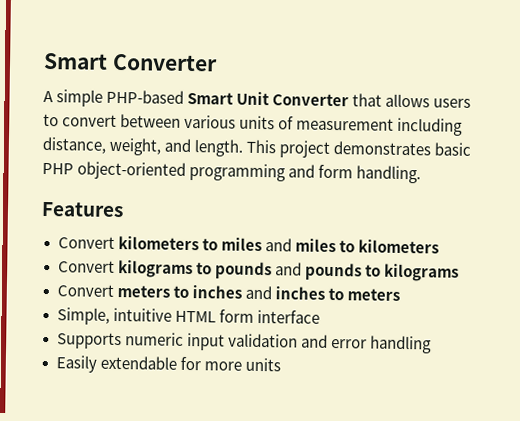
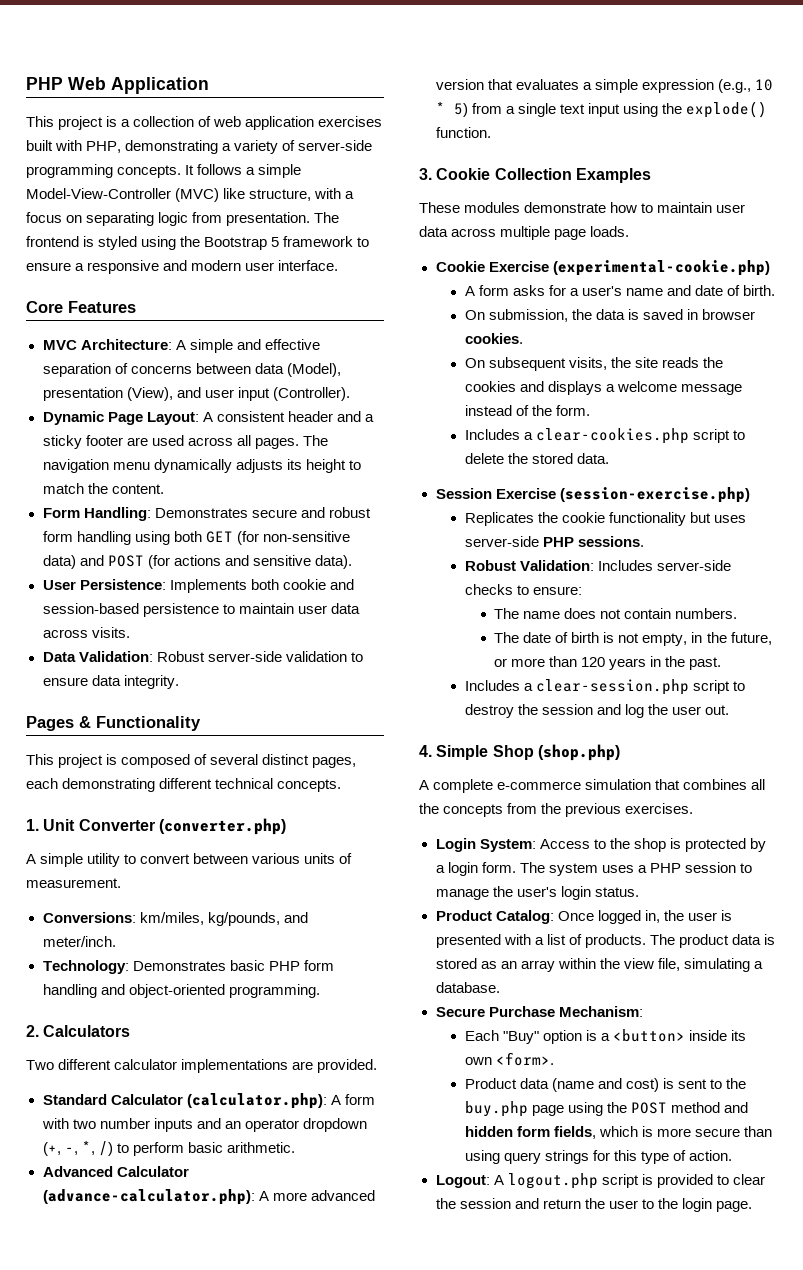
[43,52,218,72] [43,89,472,108] Smart Converter // A simple PHP-based Smart Unit Converter that allows users -> [26,77,209,94] [26,116,383,130] [26,140,373,154] [26,164,302,178] [26,188,355,202] [26,212,340,226] [26,236,370,250] [26,260,339,274] [26,301,136,313] [42,339,320,353] [42,363,341,377] [42,387,350,401] [42,411,374,425] [42,435,328,449] [42,459,361,473] [42,483,164,494] [42,507,371,521] [42,531,350,545] [42,555,352,569] [42,579,354,593] [42,603,360,617] [42,627,130,638] [42,651,363,662] [42,675,179,689] [26,716,201,731] [26,754,357,768] [26,778,342,792] [26,818,286,835] [26,853,121,867] PHP Web Application // This project is a collection of web application exercises built with PHP, demonstrating a variety of server-side programming concepts. It follows a simple Model-View-Controller (MVC) like structure, with a focus on separating logic from presentation. The frontend is styled using the Bootstrap 5 framework to ensure a responsive and modern user interface. // Core Features // MVC Architecture: A simple and effective separation of concerns between data (Model), presentation (View), and user input (Controller). // Dynamic Page Layout: A consistent header and a sticky footer are used across all pages. The navigation menu dynamically adjusts its height to match the content. // Form Handling: Demonstrates secure and robust form handling using both GET (for non-sensitive data) and POST (for actions and sensitive data). // User Persistence: Implements both cookie and session-based persistence to maintain user data across visits. // Data Validation: Robust server-side validation to ensure data integrity. // Pages & Functionality // This project is composed of several distinct pages, each demonstrating different technical concepts. // 1. Unit Converter (converter.php) // A simple utility
[296,117,464,136] [42,136,472,158] [42,161,422,184] [41,201,124,218] [57,236,439,254] [57,260,459,282] [56,284,400,301] [56,307,320,325] [56,332,432,354] [55,355,281,373] measurement including distance, weight, and length. This project demonstrates basic PHP object-oriented programming and form handling. // Features // Convert kilometers to miles and miles to kilometers // Convert kilograms to pounds and pounds to kilograms // Convert meters to inches and inches to meters // Simple, intuitive HTML form interface // Supports numeric input validation and error handling // Easily extendable for more units -> [26,878,121,888] [42,912,308,926] [42,936,116,947] [42,960,334,974] [42,984,320,998] [26,1025,131,1037] [26,1059,378,1073] [42,1093,375,1109] [41,1118,367,1132] [42,1141,295,1156] [42,1166,189,1177] [42,1189,375,1205] [435,79,773,93] [435,101,767,118] [435,127,491,138] [419,168,651,183] [419,202,746,213] [419,226,630,240] [435,260,770,276] [464,285,776,296] [464,309,756,322] [464,333,523,344] [464,357,724,371] [464,381,743,395] [464,405,590,416] [464,428,746,444] [464,453,609,464] [435,487,750,503] [464,512,747,526] [464,536,644,547] [464,560,731,571] [464,584,582,595] [494,608,738,619] [494,632,772,646] [494,656,722,670] [464,679,746,695] [464,704,730,718] [419,744,620,761] [419,779,766,793] [419,803,694,817] [435,838,766,852] [435,862,752,876] [435,886,639,900] [435,910,732,924] [435,934,775,948] [435,958,763,972] [435,982,500,993] [435,1006,643,1017] [464,1029,747,1044] [464,1052,554,1066] [464,1078,747,1092] [464,1101,749,1117] [464,1126,773,1139] [464,1150,733,1164] [435,1173,765,1189] [435,1198,752,1212] measurement. // Conversions: km/miles, kg/pounds, and meter/inch. // Technology: Demonstrates basic PHP form handling and object-oriented programming. // 2. Calculators // Two different calculator implementations are provided. // Standard Calculator (calculator.php): A form with two number inputs and an operator dropdown (+, -, *, /) to perform basic arithmetic. // Advanced Calculator (advance-calculator.php): A more advanced version that evaluates a simple expression (e.g., 10 * 5) from a single text input using the explode() function. // 3. Cookie Collection Examples // These modules demonstrate how to maintain user data across multiple page loads. // Cookie Exercise (experimental-cookie.php) // A form asks for a user's name and date of birth. // On submission, the data is saved in browser cookies. // On subsequent visits, the site reads the cookies and displays a welcome message instead of the form. // Includes a clear-cookies.php script to delete the stored data. // Session Exercise (session-exercise.php) // Replicates the cookie functionality but uses server-side PHP sessions. // Robust Validation: Includes server-side checks to ensure: // The name does not contain numbers. // The date of birth is not empty, in the future, or more than 120 years in the past. // Includes a clear-session.php script to destroy the session and log the user out. // 4. Simple Shop (shop.php) // A complete e-commerce simulation that combines all the concepts from the previous exercises. // Login System: Access to the shop is protected by a login form. The system uses a PHP session to manage the user's login status. // Product Catalog: Once logged in, the user is presented with a list of products. The product data is stored as an array within the view file, simulating a database. // Secure Purchase Mechanism: // Each "Buy" option is a <button> inside its own <form>. // Product data (name and cost) is sent to the buy.php page using the POST method and hidden form fields, which is more secure than using query strings for this type of action. // Logout: A logout.php script is provided to clear the session and return the user to the login page.

